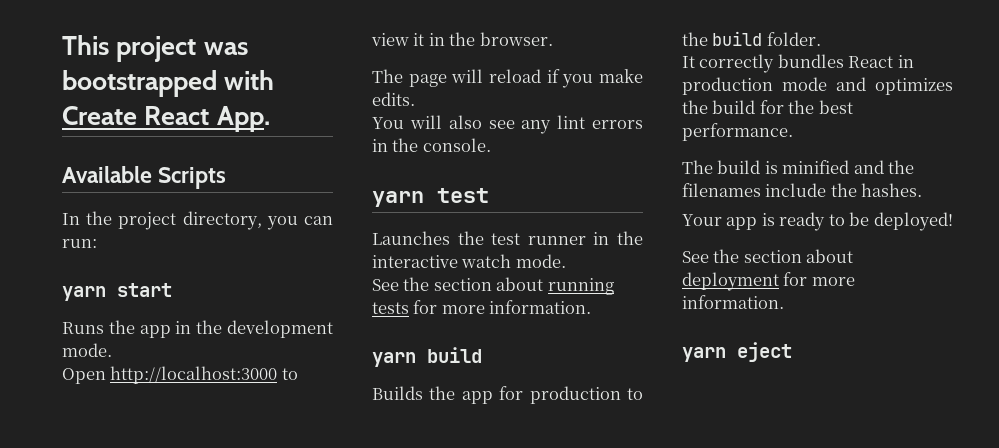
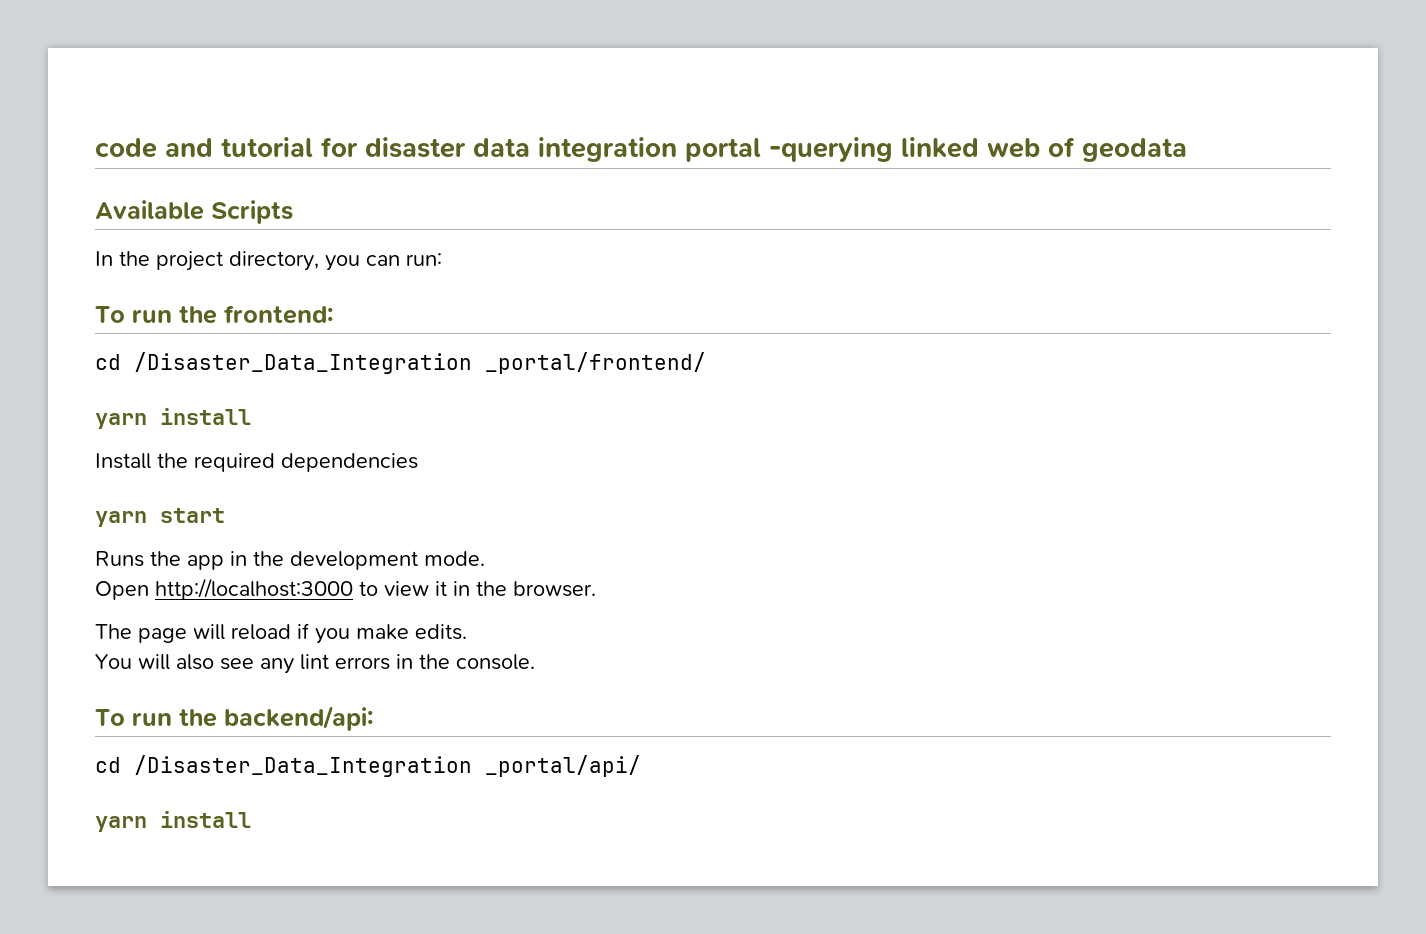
[62,35,248,62] [62,70,275,97] [62,106,270,132] This project was bootstrapped with Create React App. -> [95,137,1187,162] code and tutorial for disaster data integration portal -querying linked web of geodata
(97, 243) none -> [95,305,334,324] [95,352,706,374] [95,408,251,429] [95,453,418,472] // To run the frontend: // cd /Disaster_Data_Integration _portal/frontend/ // yarn install // Install the required dependencies
[372,188,489,207] [372,231,643,245] [372,254,566,268] [372,277,614,295] [372,300,592,314] [372,347,482,367] [372,386,643,404] [682,31,821,46] [682,54,914,73] [682,77,953,95] [682,100,853,114] [682,123,793,141] [682,160,915,174] [682,183,923,197] [682,212,953,231] [682,249,854,263] [682,272,855,291] [682,295,784,309] [682,342,792,362] yarn test // Launches the test runner in the interactive watch mode. // See the section about running tests for more information. // yarn build // Builds the app for production to the build folder. // It correctly bundles React in production mode and optimizes the build for the best performance. // The build is minified and the filenames include the hashes. // Your app is ready to be deployed! // See the section about deployment for more information. // yarn eject -> [95,706,374,731] [95,755,641,777] [95,811,251,832] To run the backend/api: // cd /Disaster_Data_Integration _portal/api/ // yarn install

